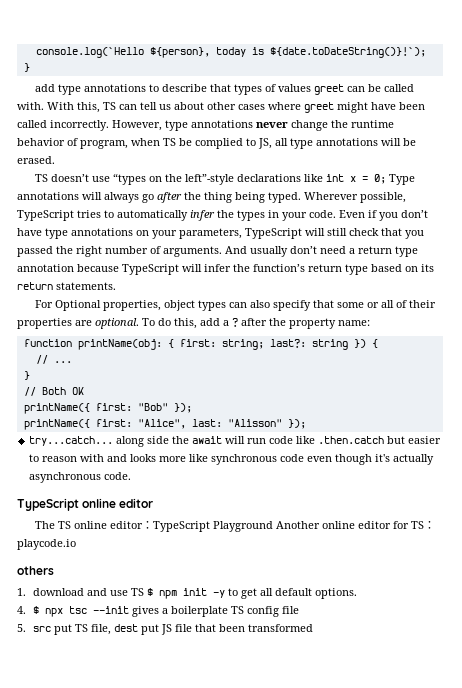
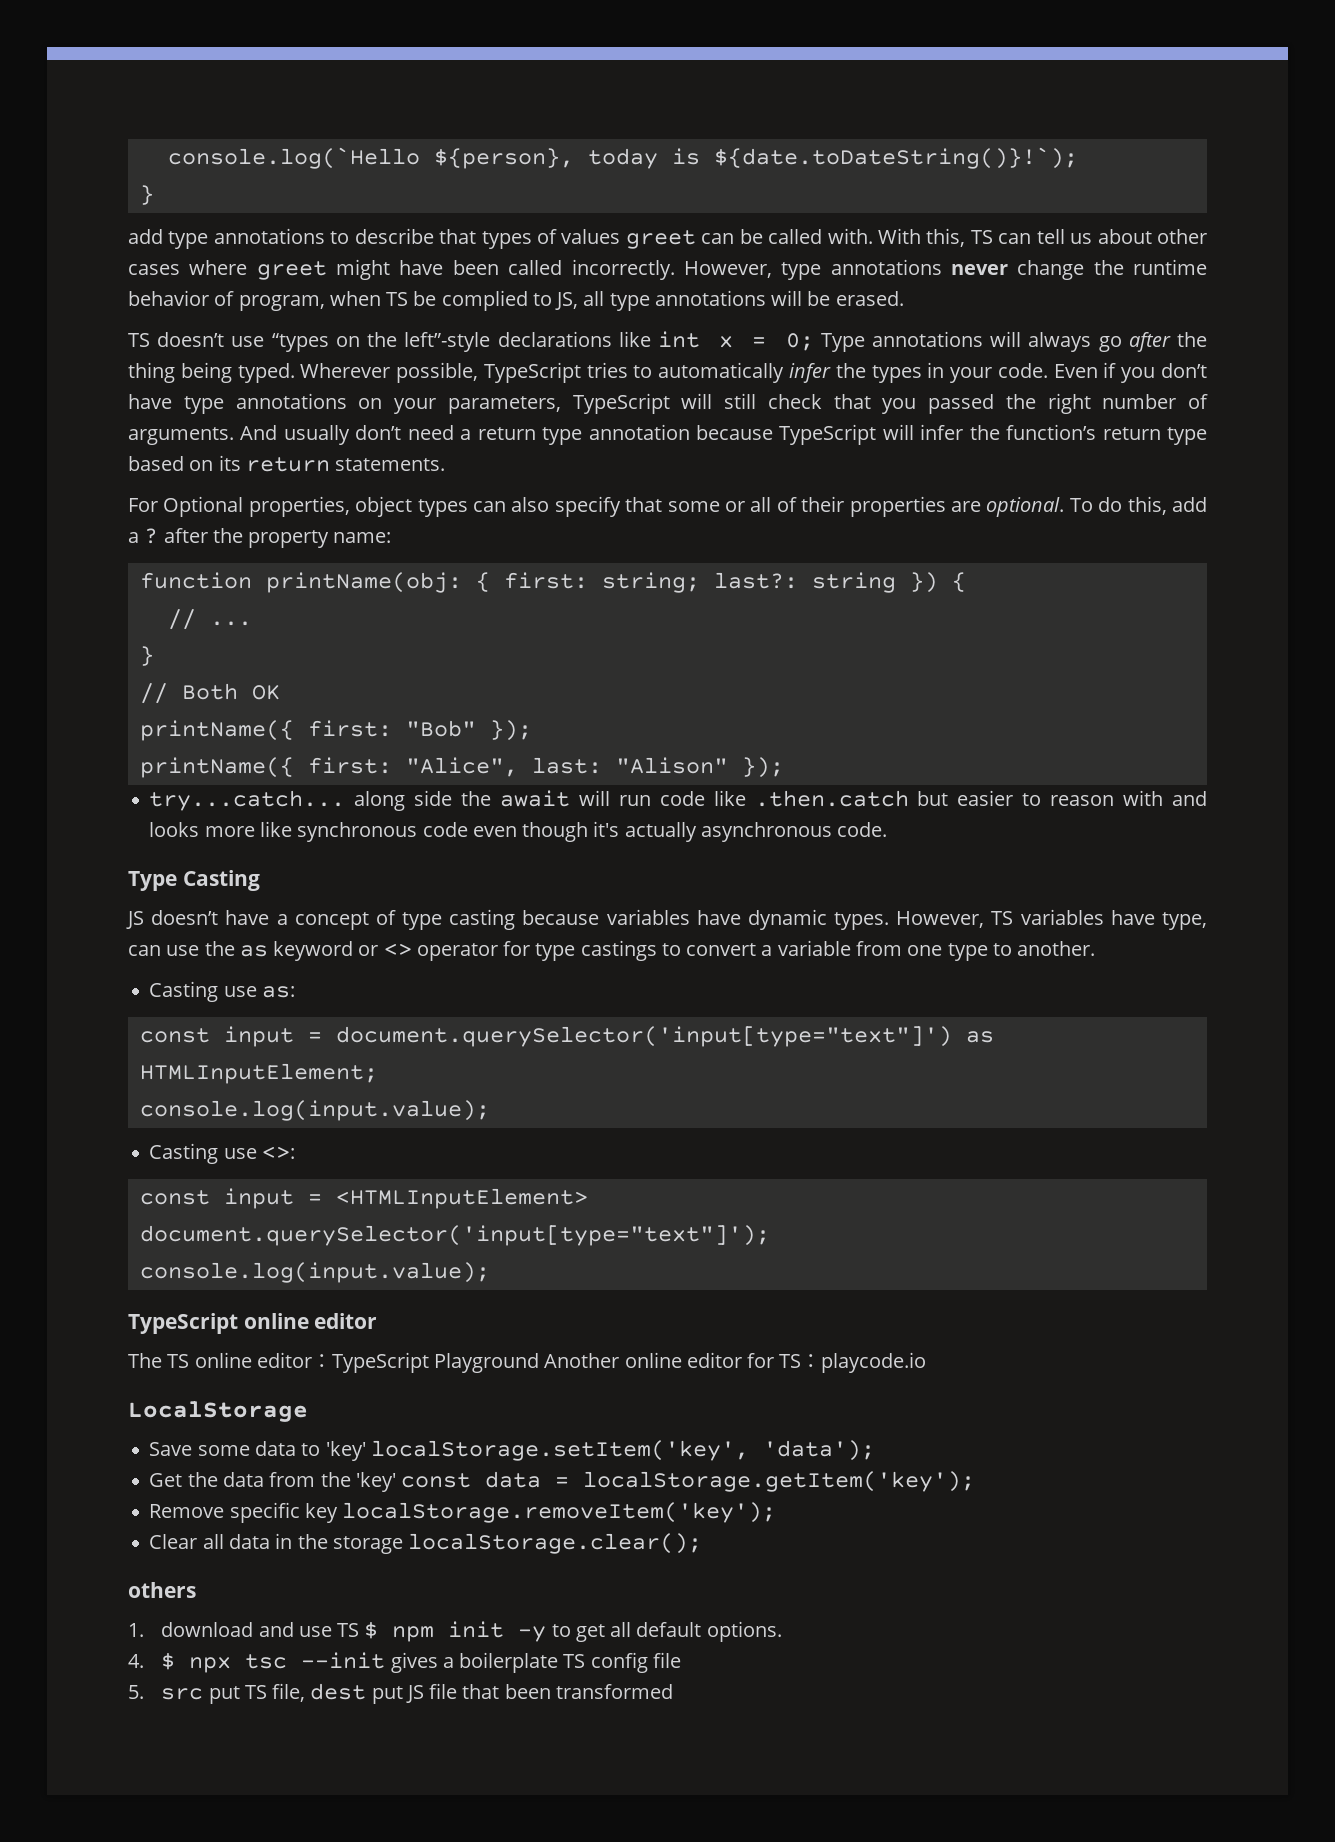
[227,419,282,427] "Alisson" -> [615,757,728,774] "Alison"
(132, 476) none -> [128,870,260,891] [126,909,1207,930] [128,940,1096,961] [149,981,295,1002] [139,1026,994,1047] [139,1063,378,1084] [139,1100,490,1121] [149,1143,295,1164] [139,1188,588,1209] [139,1225,770,1246] [139,1262,490,1283] // Type Casting // JS doesn’t have a concept of type casting because variables have dynamic types. However, TS variables have type, can use the as keyword or <> operator for type castings to convert a variable from one type to another. // Casting use as: // const input = document.querySelector('input[type="text"]') as HTMLInputElement; // console.log(input.value); // Casting use <>: // const input = <HTMLInputElement> document.querySelector('input[type="text"]'); // console.log(input.value);
(76, 544) none -> [128,1401,308,1422] [149,1440,875,1461] [149,1471,976,1492] [149,1502,777,1523] [149,1533,703,1554] // LocalStorage // Save some data to 'key' localStorage.setItem('key', 'data'); // Get the data from the 'key' const data = localStorage.getItem('key'); // Remove specific key localStorage.removeItem('key'); // Clear all data in the storage localStorage.clear();

